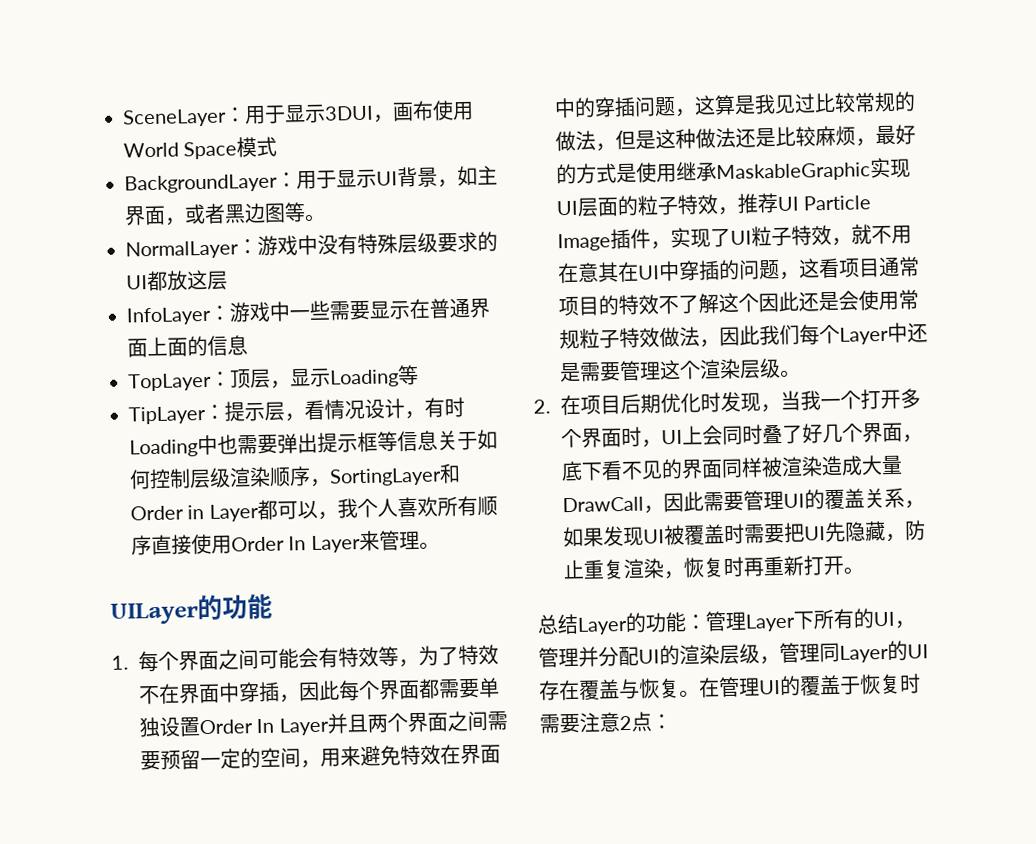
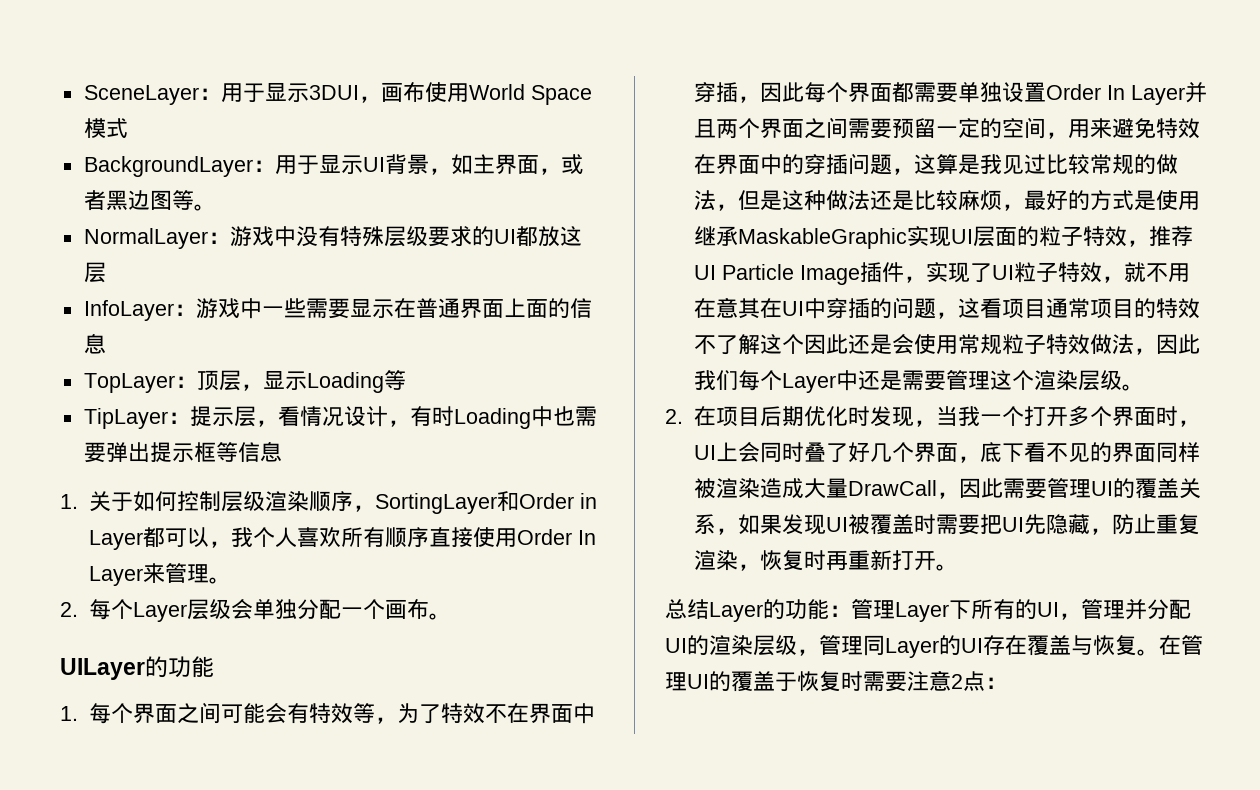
(438, 440) none -> [60,494,78,509] // 1.
(440, 545) none -> [60,599,451,622] // 2.每个Layer层级会单独分配一个画布。

